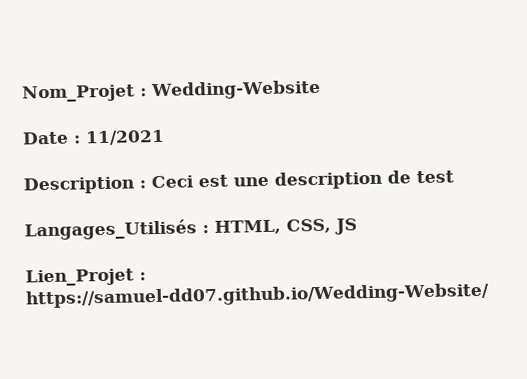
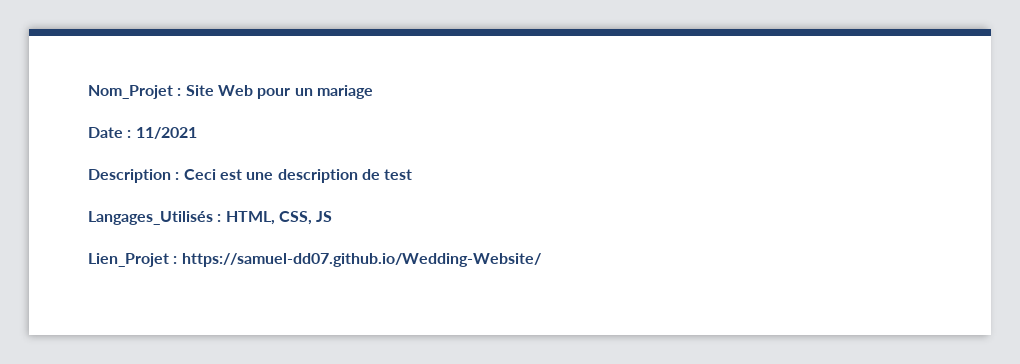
[150,79,321,101] Wedding-Website -> [185,85,373,99] Site Web pour un mariage

